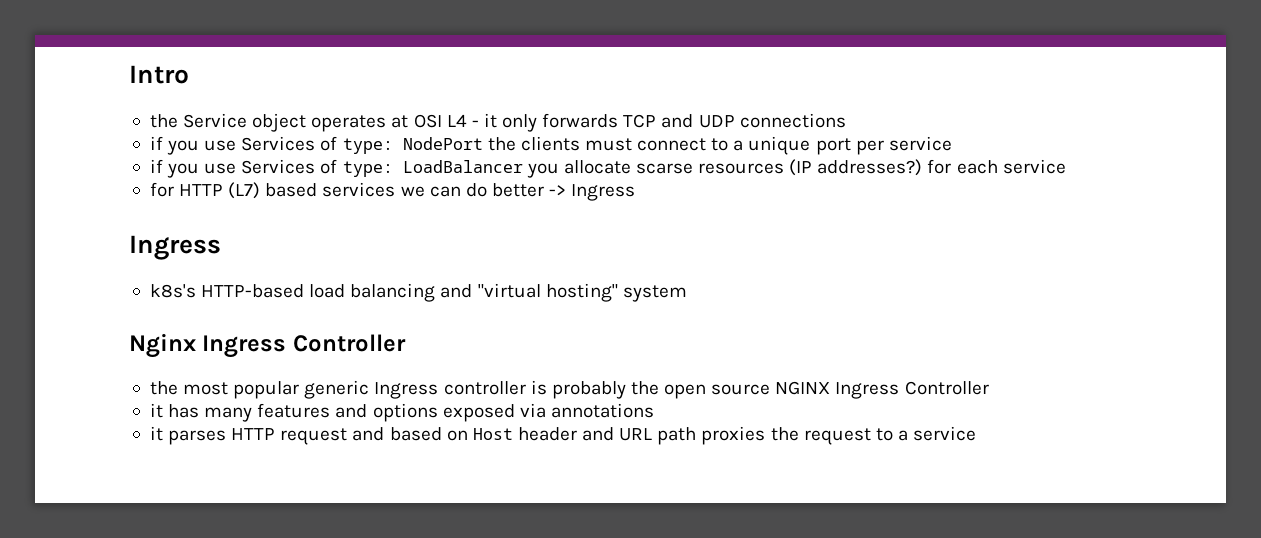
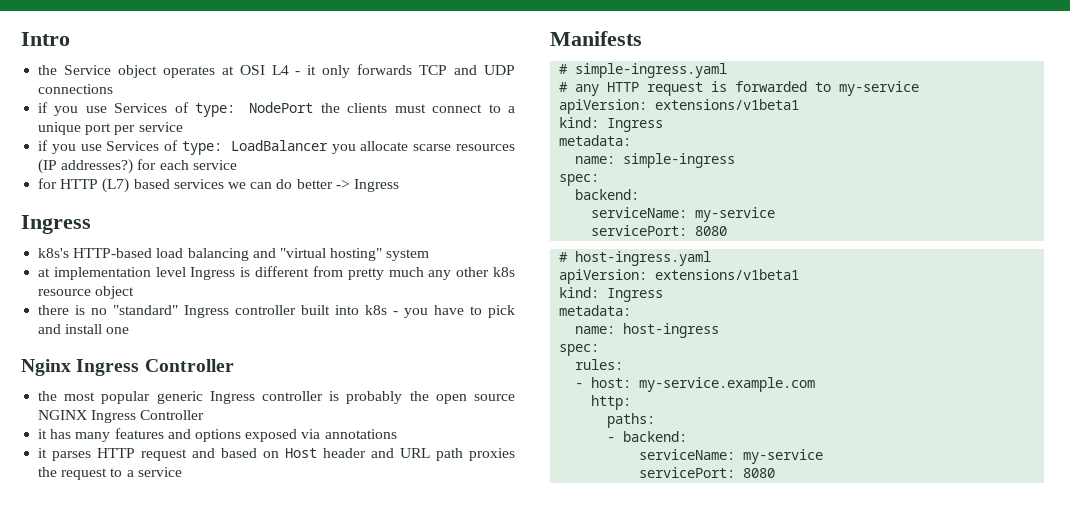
(687, 293) none -> [38,266,515,280] [38,286,135,299] [38,305,515,318] [38,324,130,334] // at implementation level Ingress is different from pretty much any other k8s resource object // there is no "standard" Ingress controller built into k8s - you have to pick and install one
(977, 433) none -> [550,31,642,46] [559,63,728,78] [559,81,920,96] [559,99,800,114] [559,117,664,132] [559,135,632,146] [575,153,736,168] [559,174,600,186] [575,189,640,200] [591,207,776,222] [591,225,728,236] [559,251,712,266] [559,269,800,284] [559,287,664,302] [559,305,632,316] [575,323,720,338] [559,344,600,356] [575,359,624,370] [575,377,816,392] [591,395,632,410] [607,413,656,428] [607,431,688,442] [639,449,824,464] [639,467,776,478] // Manifests // # simple-ingress.yaml // # any HTTP request is forwarded to my-service // apiVersion: extensions/v1beta1 // kind: Ingress // metadata: // name: simple-ingress // spec: // backend: // serviceName: my-service // servicePort: 8080 // # host-ingress.yaml // apiVersion: extensions/v1beta1 // kind: Ingress // metadata: // name: host-ingress // spec: // rules: // - host: my-service.example.com // http: // paths: // - backend: // serviceName: my-service // servicePort: 8080

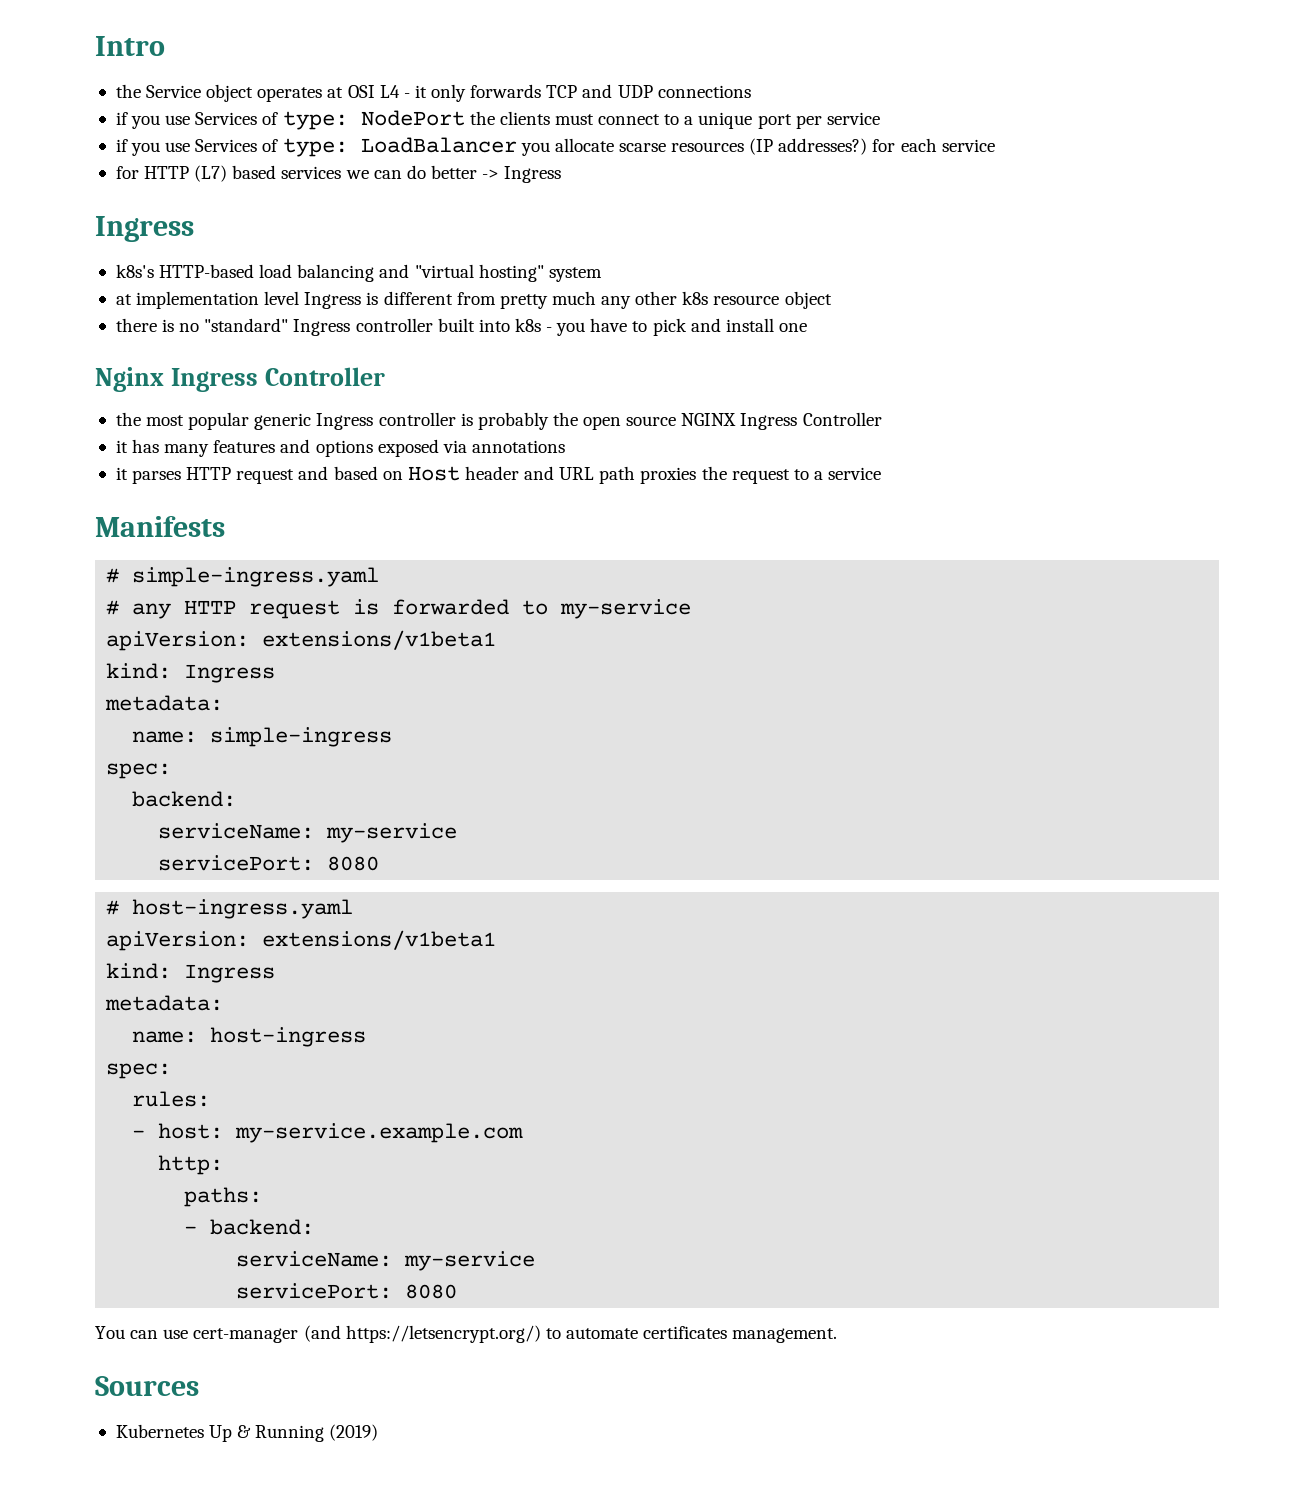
(776, 473) none -> [95,1325,838,1343] [95,1376,199,1396] [115,1424,379,1442] // You can use cert-manager (and https://letsencrypt.org/) to automate certificates management. // Sources // Kubernetes Up & Running (2019)

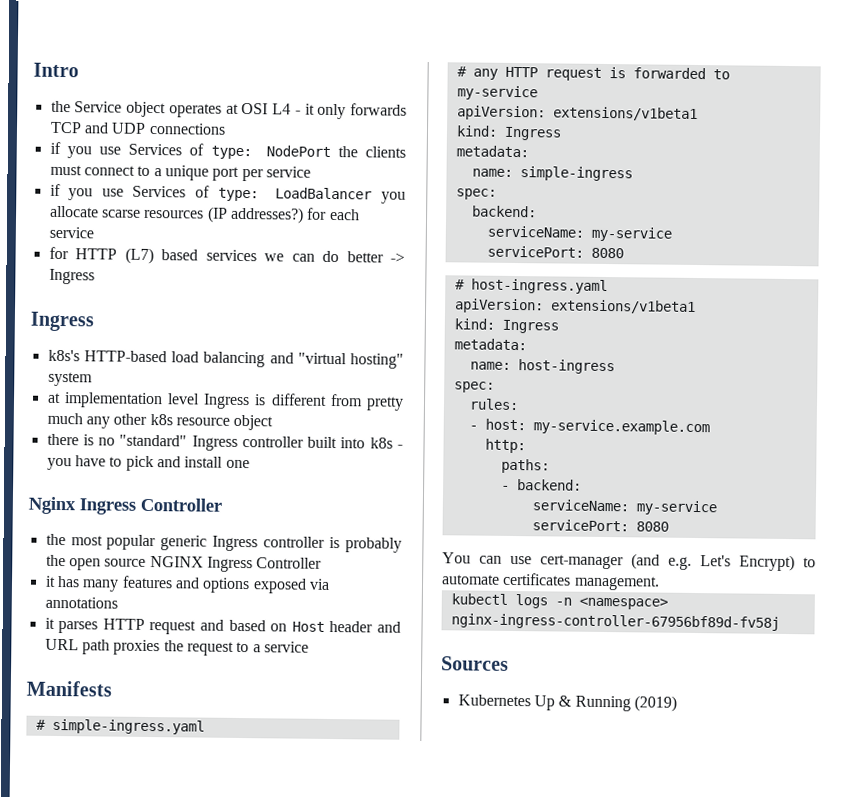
[345,1325,541,1343] https://letsencrypt.org/) -> [668,554,795,572] e.g. Let's Encrypt)
(838, 1335) none -> [450,593,668,610] [450,613,780,631] // kubectl logs -n <namespace> nginx-ingress-controller-67956bf89d-fv58j

